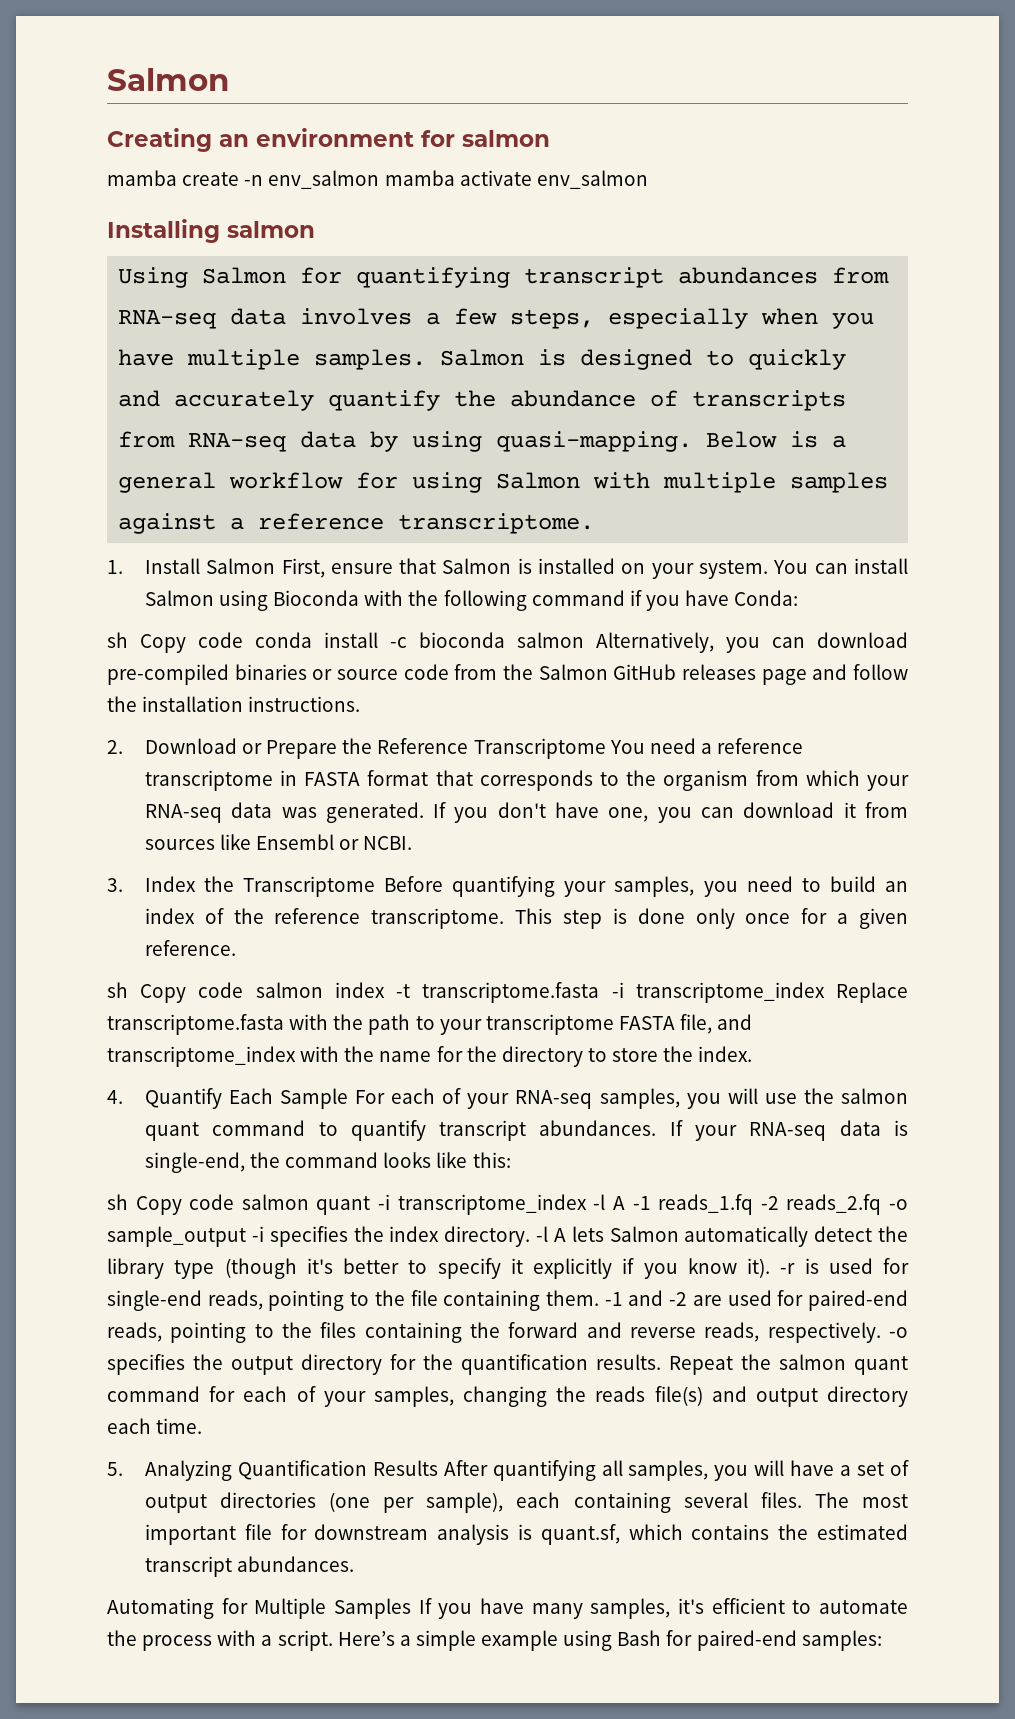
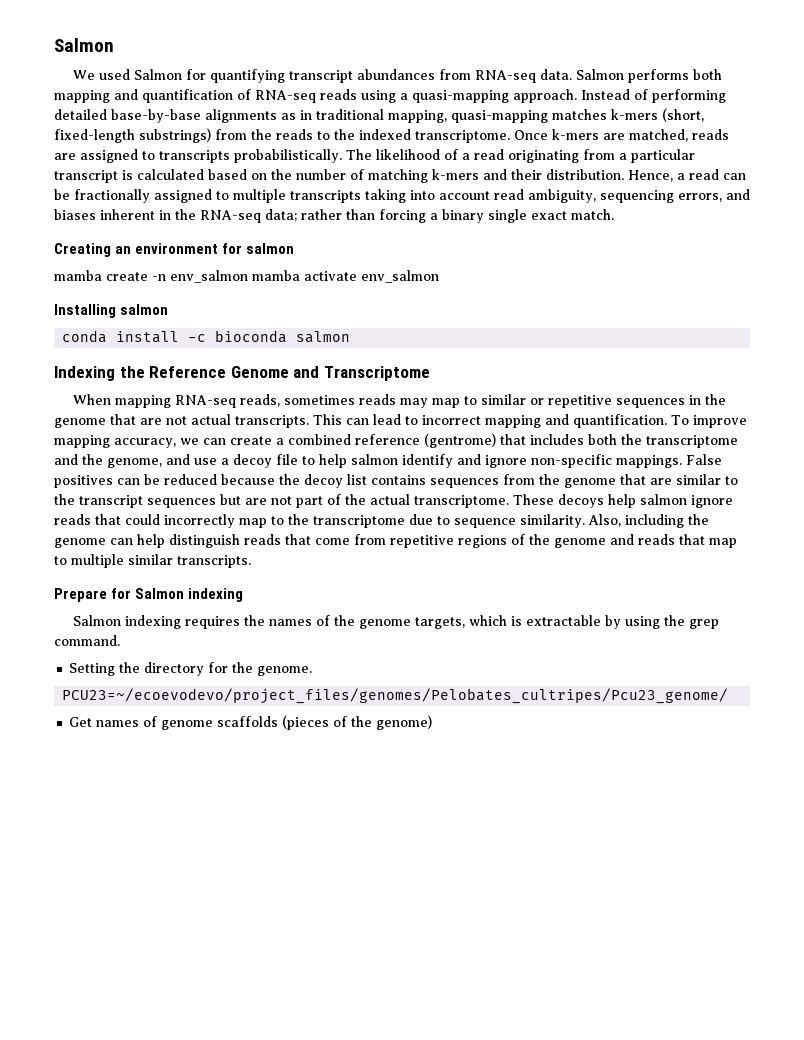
[107,68,229,91] Salmon -> [54,38,114,52] [72,69,722,83] [54,89,726,103] [54,108,704,123] [54,128,729,143] [54,149,695,163] [54,169,746,183] [54,189,750,203] [54,209,614,223] Salmon // We used Salmon for quantifying transcript abundances from RNA-seq data. Salmon performs both mapping and quantification of RNA-seq reads using a quasi-mapping approach. Instead of performing detailed base-by-base alignments as in traditional mapping, quasi-mapping matches k-mers (short, fixed-length substrings) from the reads to the indexed transcriptome. Once k-mers are matched, reads are assigned to transcripts probabilistically. The likelihood of a read originating from a particular transcript is calculated based on the number of matching k-mers and their distribution. Hence, a read can be fractionally assigned to multiple transcripts taking into account read ambiguity, sequencing errors, and biases inherent in the RNA-seq data; rather than forcing a binary single exact match.
[118,267,890,288] [118,308,875,329] [118,349,847,370] [118,390,847,411] [118,431,847,452] [118,472,889,493] [118,513,595,534] [107,558,908,579] [144,590,799,611] [107,632,243,653] Using Salmon for quantifying transcript abundances from RNA-seq data involves a few steps, especially when you have multiple samples. Salmon is designed to quickly and accurately quantify the abundance of transcripts from RNA-seq data by using quasi-mapping. Below is a general workflow for using Salmon with multiple samples against a reference transcriptome. // 1. Install Salmon First, ensure that Salmon is installed on your system. You can install Salmon using Bioconda with the following command if you have Conda: // sh Copy code -> (169, 309) none
[596,632,908,653] [107,664,908,685] [107,696,361,712] [107,738,804,759] [144,770,909,791] [144,802,908,823] [144,834,413,850] [107,876,909,897] [144,908,908,929] [144,940,236,956] [107,982,908,1003] [107,1014,753,1035] [107,1046,753,1067] [107,1088,909,1109] [144,1120,909,1141] [144,1152,511,1173] [107,1194,908,1215] [107,1226,908,1247] [107,1258,909,1279] [107,1290,908,1311] [107,1322,909,1343] [107,1354,908,1375] [107,1386,908,1407] [107,1418,203,1434] [107,1460,909,1481] [144,1492,908,1513] [144,1524,909,1545] [144,1556,354,1577] [107,1598,908,1619] [107,1630,882,1651] Alternatively, you can download pre-compiled binaries or source code from the Salmon GitHub releases page and follow the installation instructions. // 2. Download or Prepare the Reference Transcriptome You need a reference transcriptome in FASTA format that corresponds to the organism from which your RNA-seq data was generated. If you don't have one, you can download it from sources like Ensembl or NCBI. // 3. Index the Transcriptome Before quantifying your samples, you need to build an index of the reference transcriptome. This step is done only once for a given reference. // sh Copy code salmon index -t transcriptome.fasta -i transcriptome_index Replace transcriptome.fasta with the path to your transcriptome FASTA file, and transcriptome_index with the name for the directory to store the index. // 4. Quantify Each Sample For each of your RNA-seq samples, you will use the salmon quant command to quantify transcript abundances. If your RNA-seq data is single-end, the command looks like this: // sh Copy code salmon quant -i transcriptome_index -l A -1 reads_1.fq -2 reads_2.fq -o sample_output -i specifies the index directory. -l A lets Salmon automatically detect the library type (though it's better to specify it explicitly if you know it). -r is used for single-end reads, pointing to the file containing them. -1 and -2 are used for paired-end reads, pointing to the files containing the forward and reverse reads, respectively. -o specifies the output directory for the quantification results. Repeat the salmon quant command for each of your samples, changing the reads file(s) and output directory each time. // 5. Analyzing Quantification Results After quantifying all samples, you will have a set of output directories (one per sample), each containing several files. The most important file for downstream analysis is quant.sf, which contains the estimated transcript abundances. // Automating for Multiple Samples If you have many samples, it's efficient to automate the process with a script. Here’s a simple example using Bash for paired-end samples: -> [54,366,430,381] [72,394,726,408] [54,414,747,428] [54,433,738,448] [54,454,722,468] [54,474,738,488] [54,494,733,508] [54,514,709,528] [54,534,737,548] [54,554,251,568] [54,588,244,602] [72,615,719,629] [54,635,120,646] [69,662,313,676] [62,688,729,704] [69,715,433,730] // Indexing the Reference Genome and Transcriptome // When mapping RNA-seq reads, sometimes reads may map to similar or repetitive sequences in the genome that are not actual transcripts. This can lead to incorrect mapping and quantification. To improve mapping accuracy, we can create a combined reference (gentrome) that includes both the transcriptome and the genome, and use a decoy file to help salmon identify and ignore non-specific mappings. False positives can be reduced because the decoy list contains sequences from the genome that are similar to the transcript sequences but are not part of the actual transcriptome. These decoys help salmon ignore reads that could incorrectly map to the transcriptome due to sequence similarity. Also, including the genome can help distinguish reads that come from repetitive regions of the genome and reads that map to multiple similar transcripts. // Prepare for Salmon indexing // Salmon indexing requires the names of the genome targets, which is extractable by using the grep command. // Setting the directory for the genome. // PCU23=~/ecoevodevo/project_files/genomes/Pelobates_cultripes/Pcu23_genome/ // Get names of genome scaffolds (pieces of the genome)

